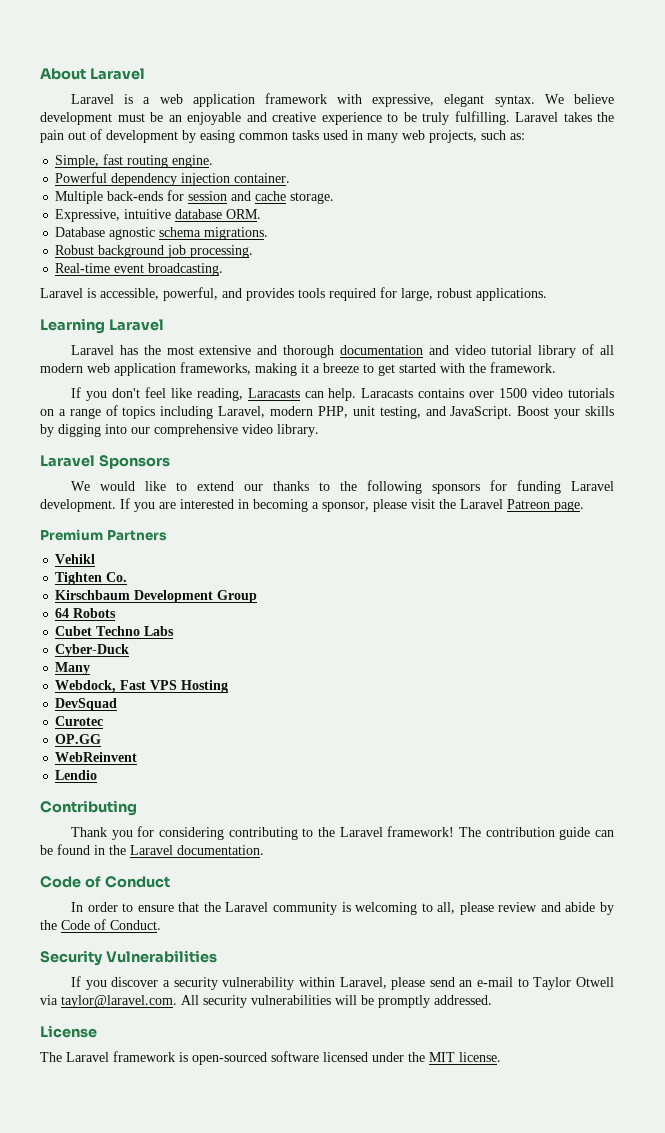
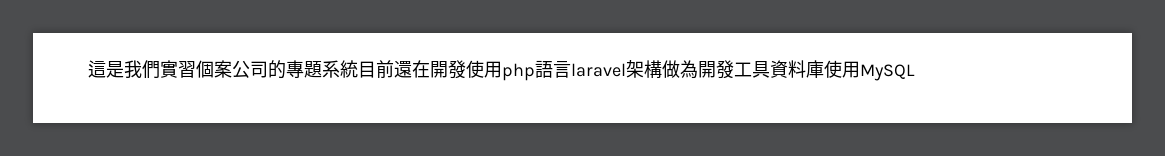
[40,68,145,80] [71,93,615,107] [40,111,614,125] [40,129,525,143] [55,154,214,168] [55,172,291,186] [55,190,335,204] [55,209,262,222] [55,227,269,240] [55,245,254,258] [55,263,224,276] [40,287,547,301] [40,318,164,334] [71,344,614,358] [40,362,556,376] [71,387,615,401] [40,405,615,419] [40,424,319,437] [40,455,170,469] [71,480,614,494] [40,498,584,512] [40,529,167,541] [55,554,96,564] [55,572,128,585] [55,590,258,603] [55,608,117,618] [55,626,175,636] [55,644,130,657] [55,662,91,675] [55,680,229,693] [55,698,118,711] [55,716,104,726] [55,734,102,744] [55,752,138,762] [55,770,98,780] [40,800,137,816] [71,826,614,840] [40,844,264,855] [40,876,170,888] [71,902,614,915] [40,919,161,930] [40,950,217,966] [71,976,614,990] [40,995,492,1008] [40,1025,97,1038] [40,1051,501,1065] About Laravel // Laravel is a web application framework with expressive, elegant syntax. We believe development must be an enjoyable and creative experience to be truly fulfilling. Laravel takes the pain out of development by easing common tasks used in many web projects, such as: // Simple, fast routing engine. // Powerful dependency injection container. // Multiple back-ends for session and cache storage. // Expressive, intuitive database ORM. // Database agnostic schema migrations. // Robust background job processing. // Real-time event broadcasting. // Laravel is accessible, powerful, and provides tools required for large, robust applications. // Learning Laravel // Laravel has the most extensive and thorough documentation and video tutorial library of all modern web application frameworks, making it a breeze to get started with the framework. // If you don't feel like reading, Laracasts can help. Laracasts contains over 1500 video tutorials on a range of topics including Laravel, modern PHP, unit testing, and JavaScript. Boost your skills by digging into our comprehensive video library. // Laravel Sponsors // We would like to extend our thanks to the following sponsors for funding Laravel development. If you are interested in becoming a sponsor, please visit the Laravel Patreon page. // Premium Partners // Vehikl // Tighten Co. // Kirschbaum Development Group // 64 Robots // Cubet Techno Labs // Cyber-Duck // Many // Webdock, Fast VPS Hosting // DevSquad // Curotec // OP.GG // WebReinvent // Lendio // Contributing // Thank you for considering contributing to the Laravel framework! The contribution guide can be found in the Laravel documentation. // Code of Conduct // In order to ensure that the Laravel community is welcoming to all, please review and abide by the Code of Conduct. // Security Vulnerabilities // If you discover a security vulnerability within Laravel, please send an e-mail to Taylor Otwell via taylor@laravel.com. All security vulnerabilities will be promptly addressed. // License // The Laravel framework is open-sourced software licensed under the MIT license. -> [88,60,915,81] 這是我們實習個案公司的專題系統目前還在開發使用php語言laravel架構做為開發工具資料庫使用MySQL

